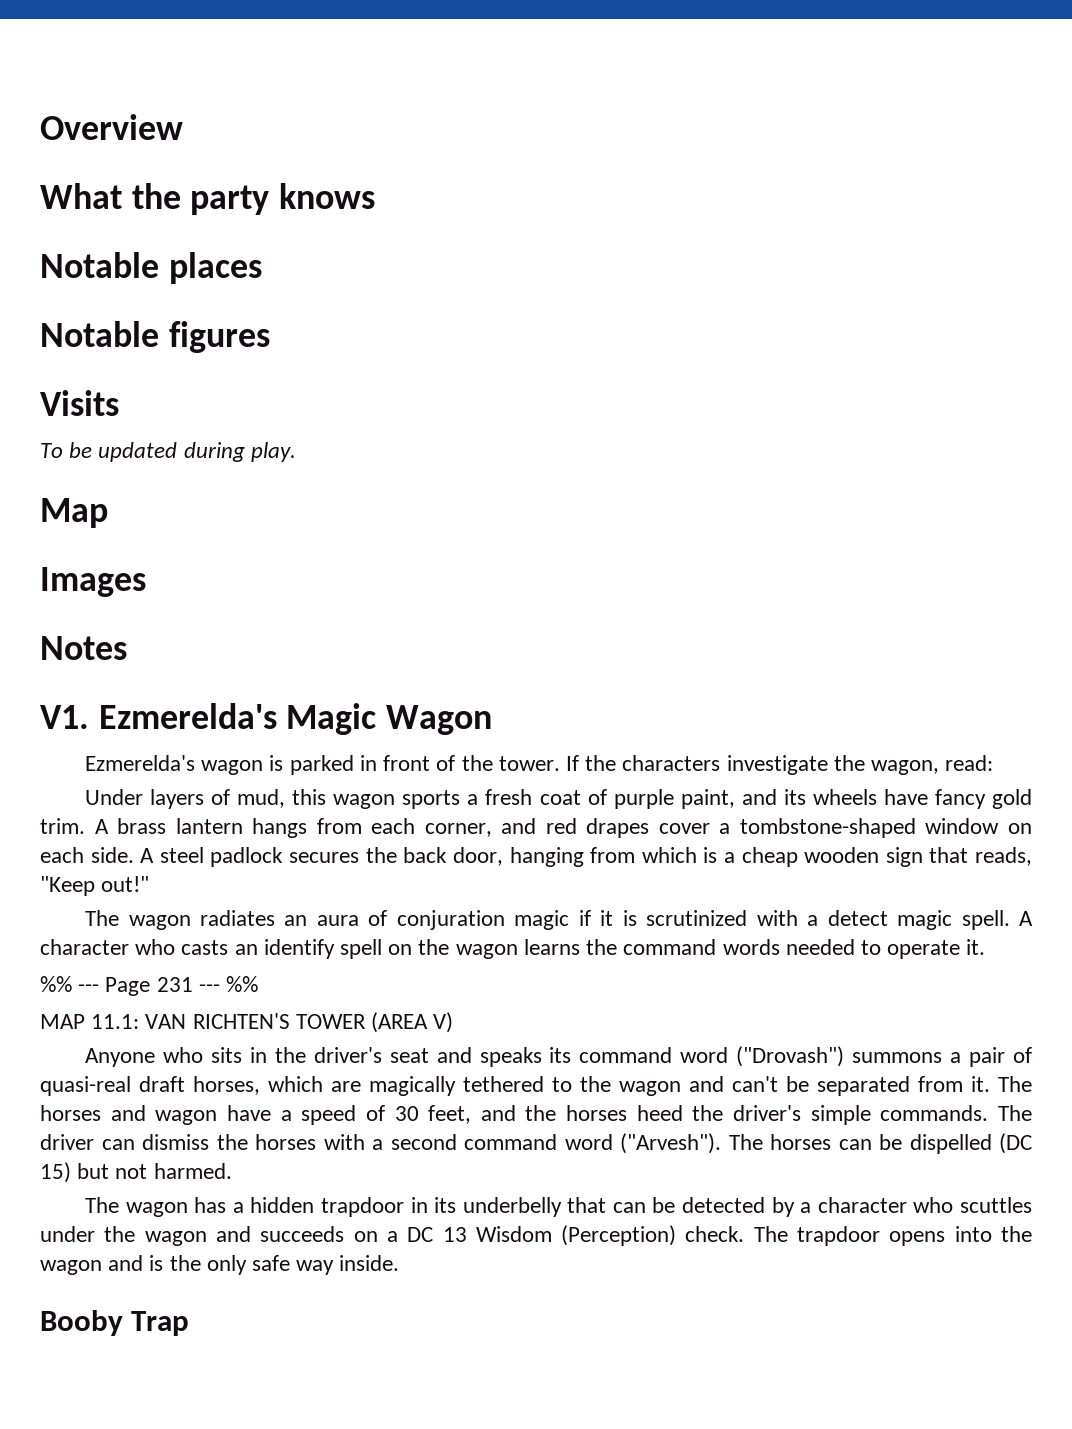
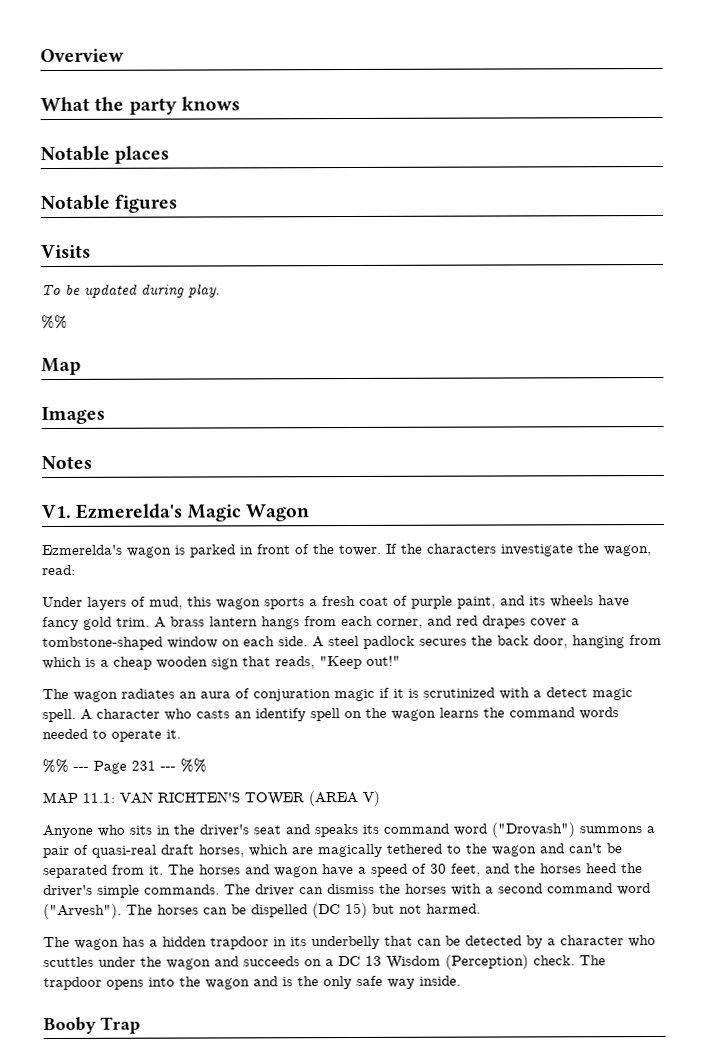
(296, 452) none -> [41,314,68,330] // %%

